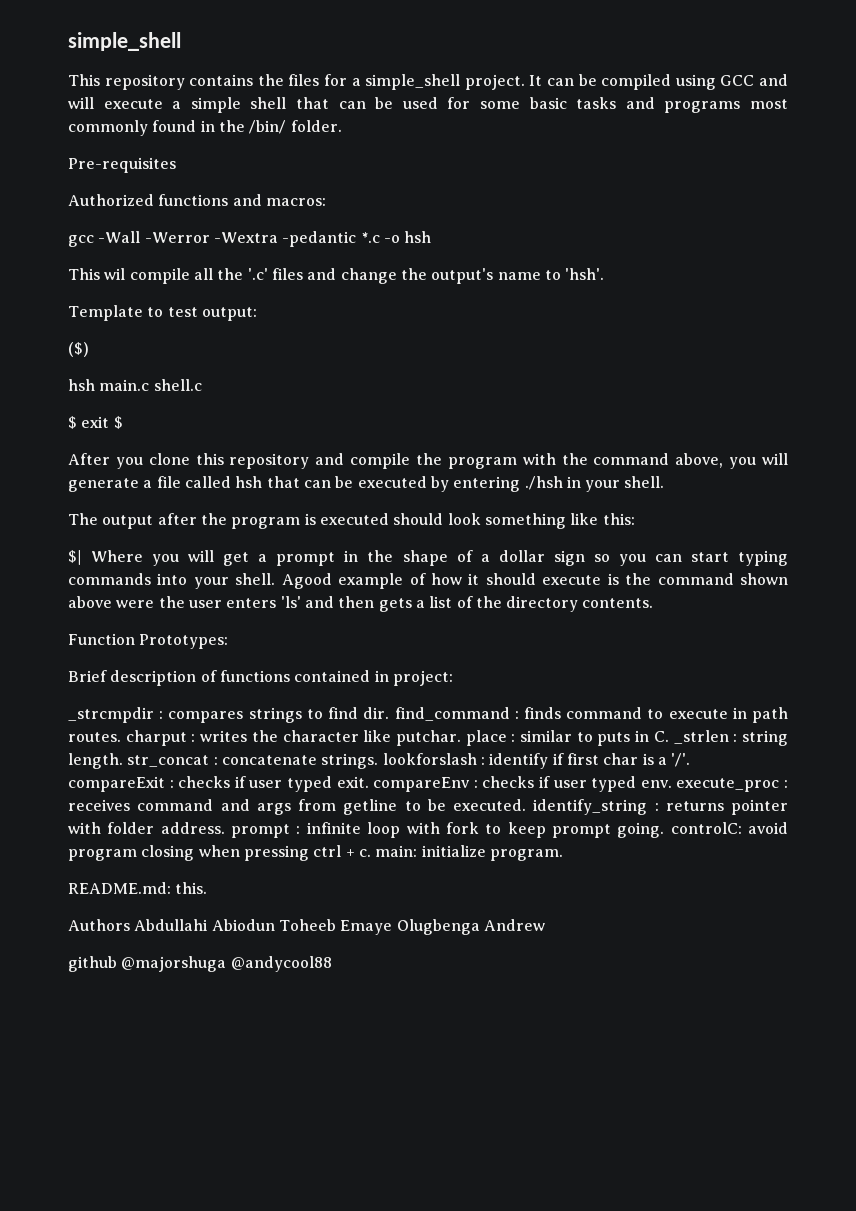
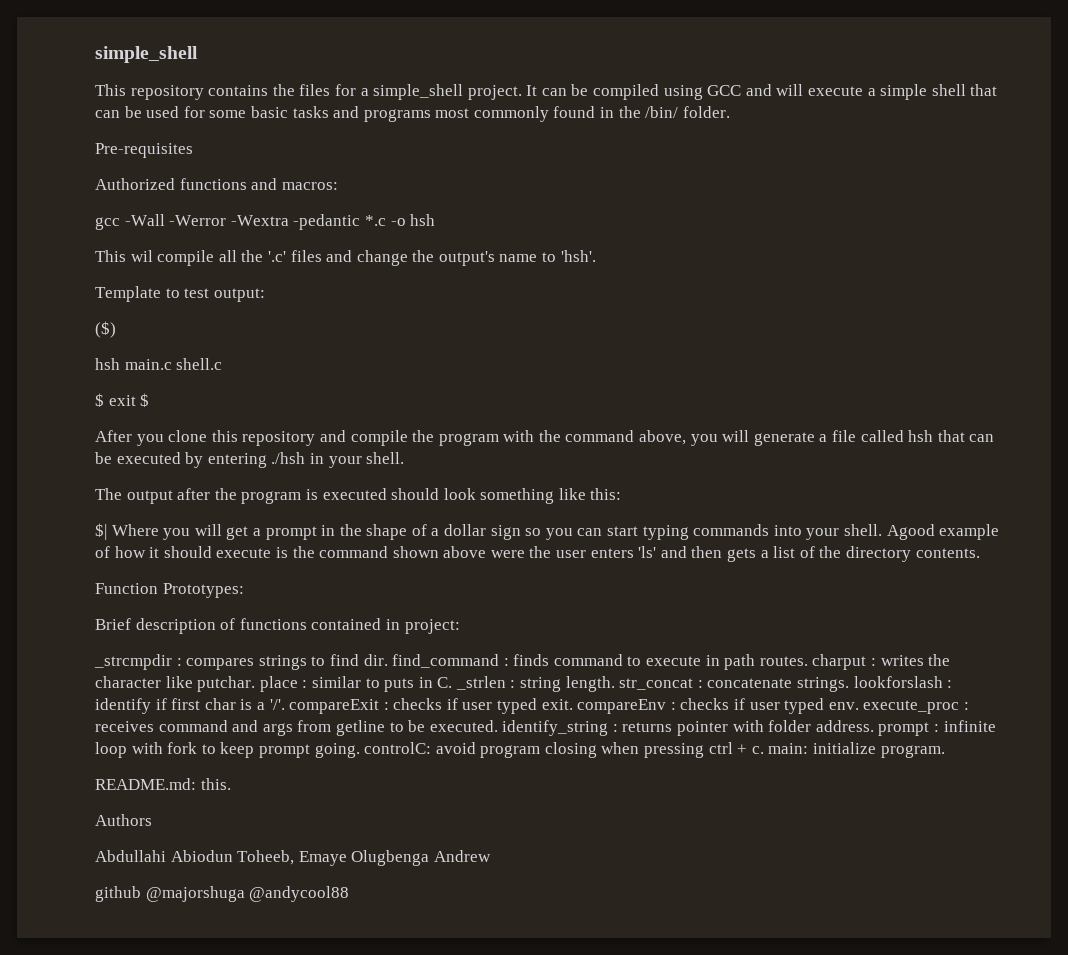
(130, 925) none -> (152, 820) //
[278,919,336,931] Toheeb -> [237,850,295,865] Toheeb,

